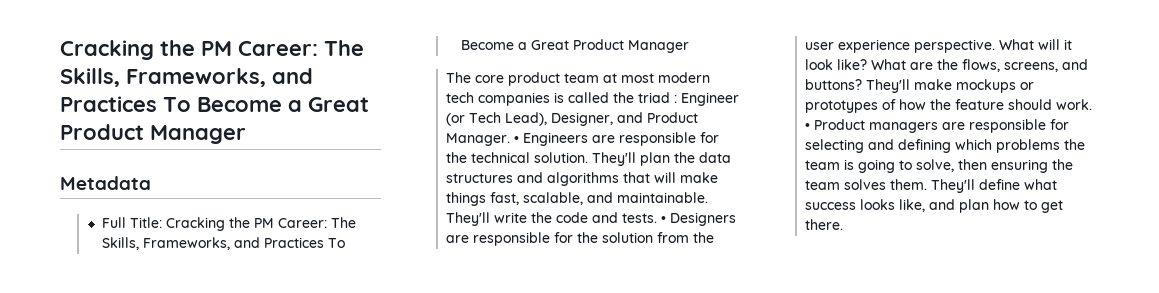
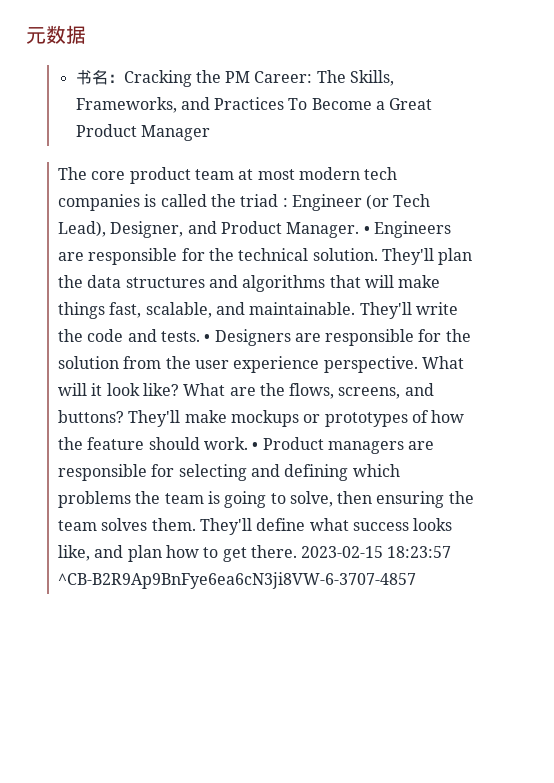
[60,40,364,60] [60,68,313,87] [60,96,369,112] [60,124,246,144] [60,176,151,190] [102,217,163,228] Cracking the PM Career: The Skills, Frameworks, and Practices To Become a Great Product Manager // Metadata // Full Title: -> [26,25,86,44] [75,70,124,85] 元数据 // 书名：
(843, 224) none -> [301,546,452,558] [57,572,416,589] 2023-02-15 18:23:57 ^CB-B2R9Ap9BnFye6ea6cN3ji8VW-6-3707-4857

